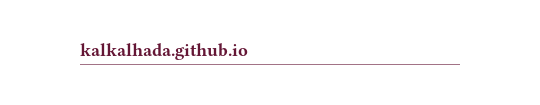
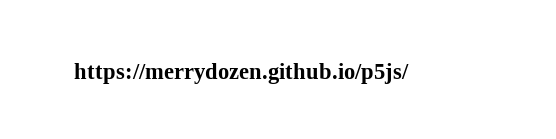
[80,43,248,60] kalkalhada.github.io -> [74,63,409,84] https://merrydozen.github.io/p5js/

